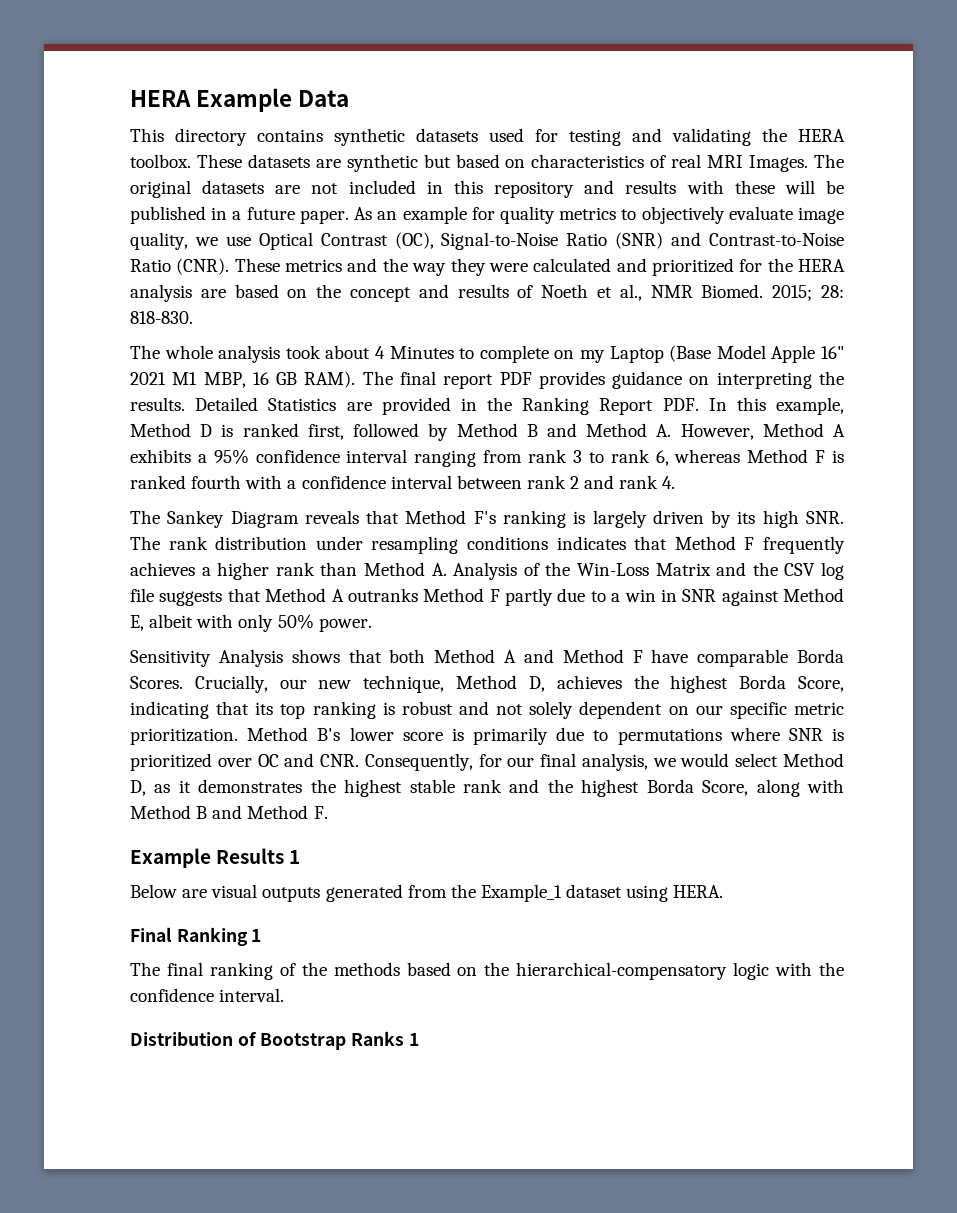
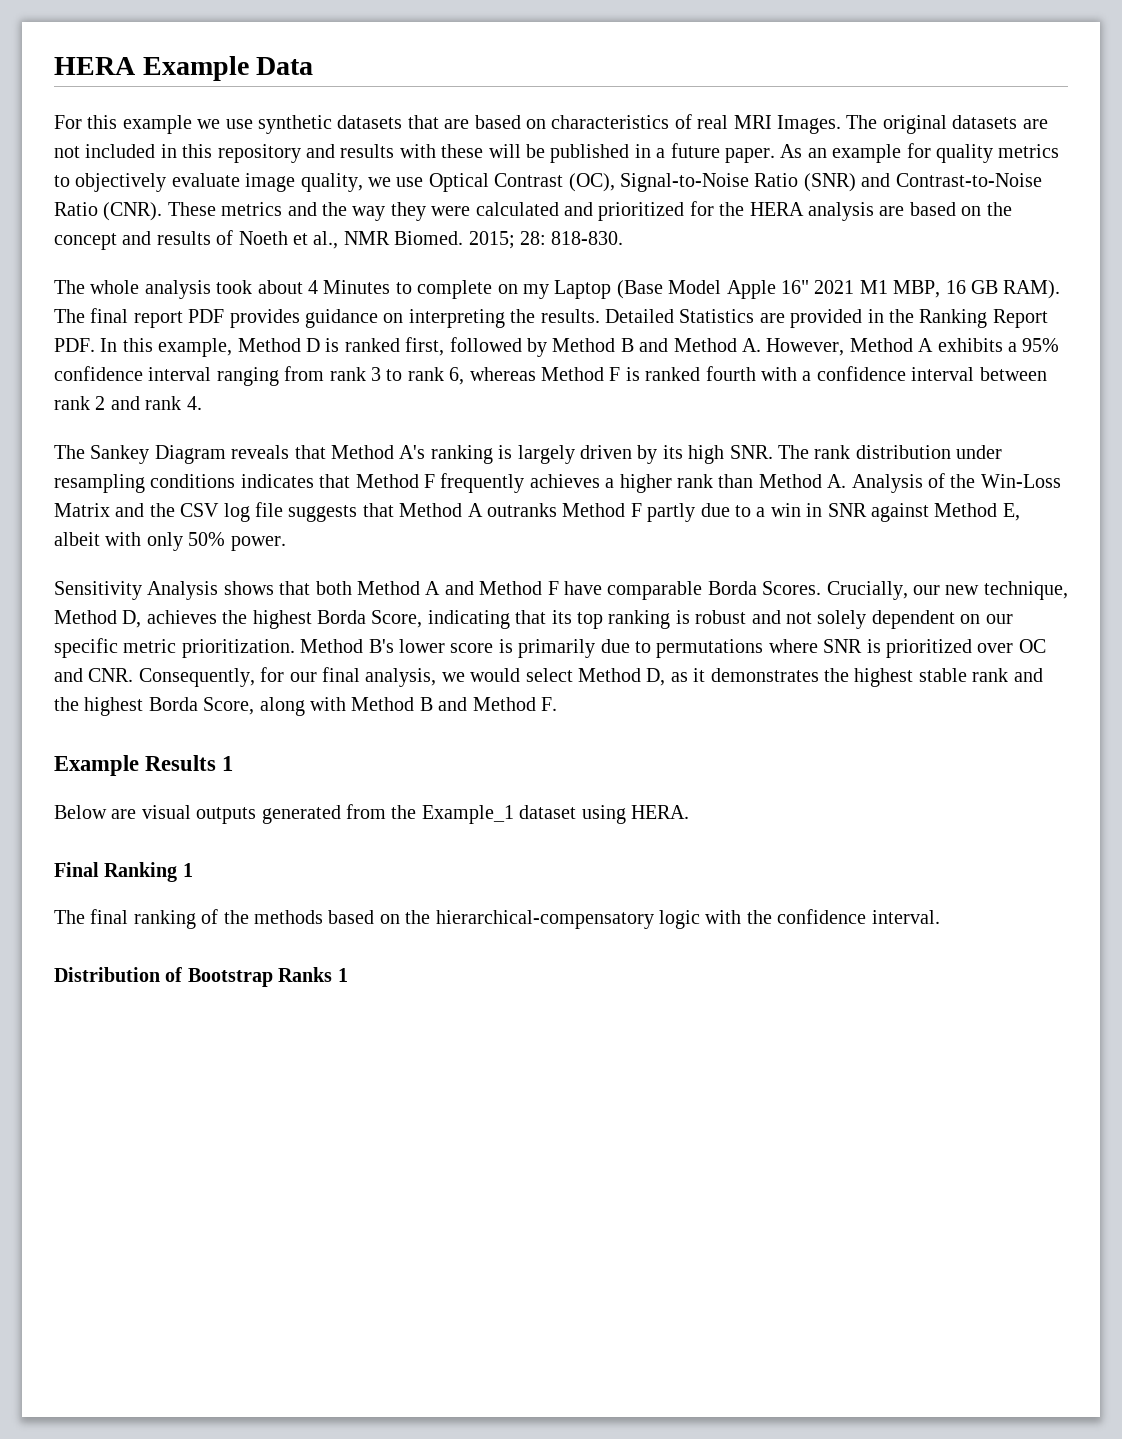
[130,128,845,146] [130,154,451,172] This directory contains synthetic datasets used for testing and validating the HERA toolbox. These datasets are synthetic but -> [54,115,470,134] For this example we use synthetic datasets that are
[473,511,496,524] F's -> [399,445,426,459] A's

